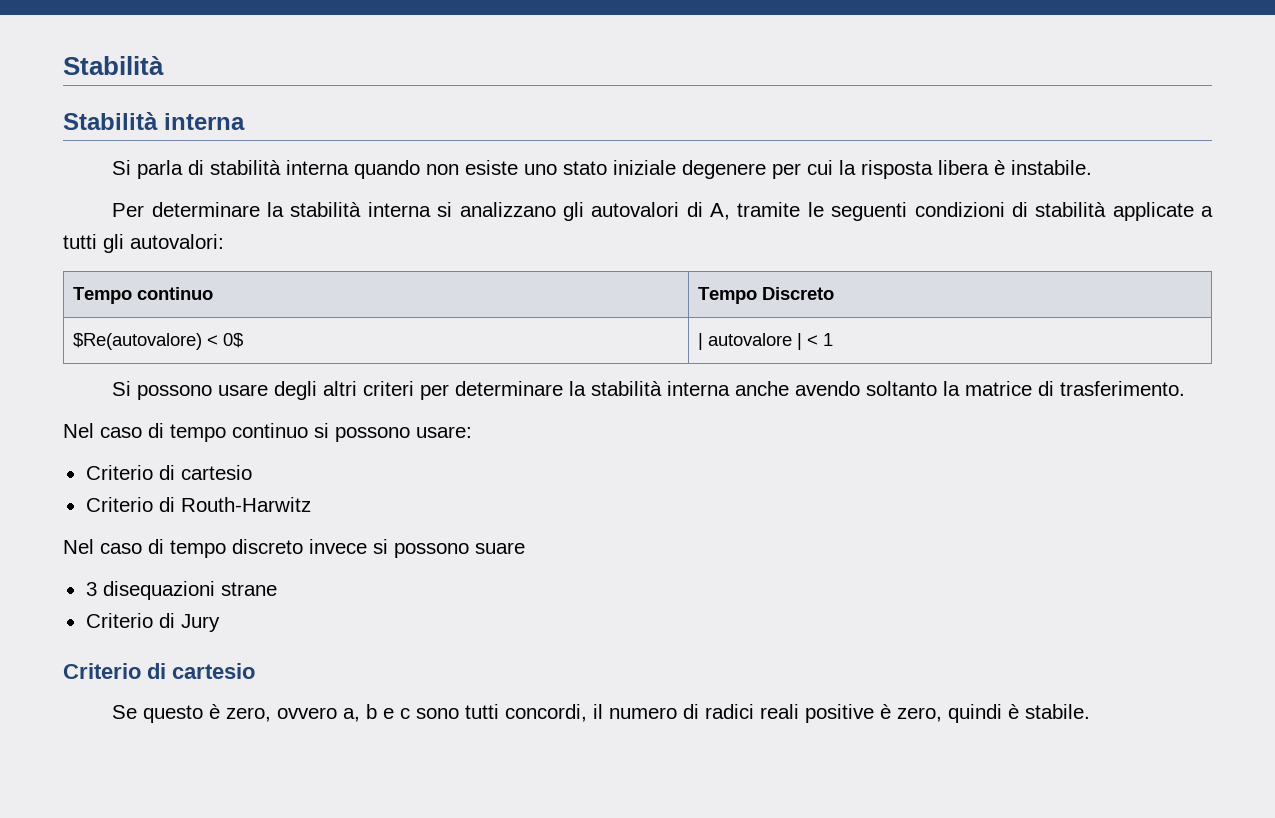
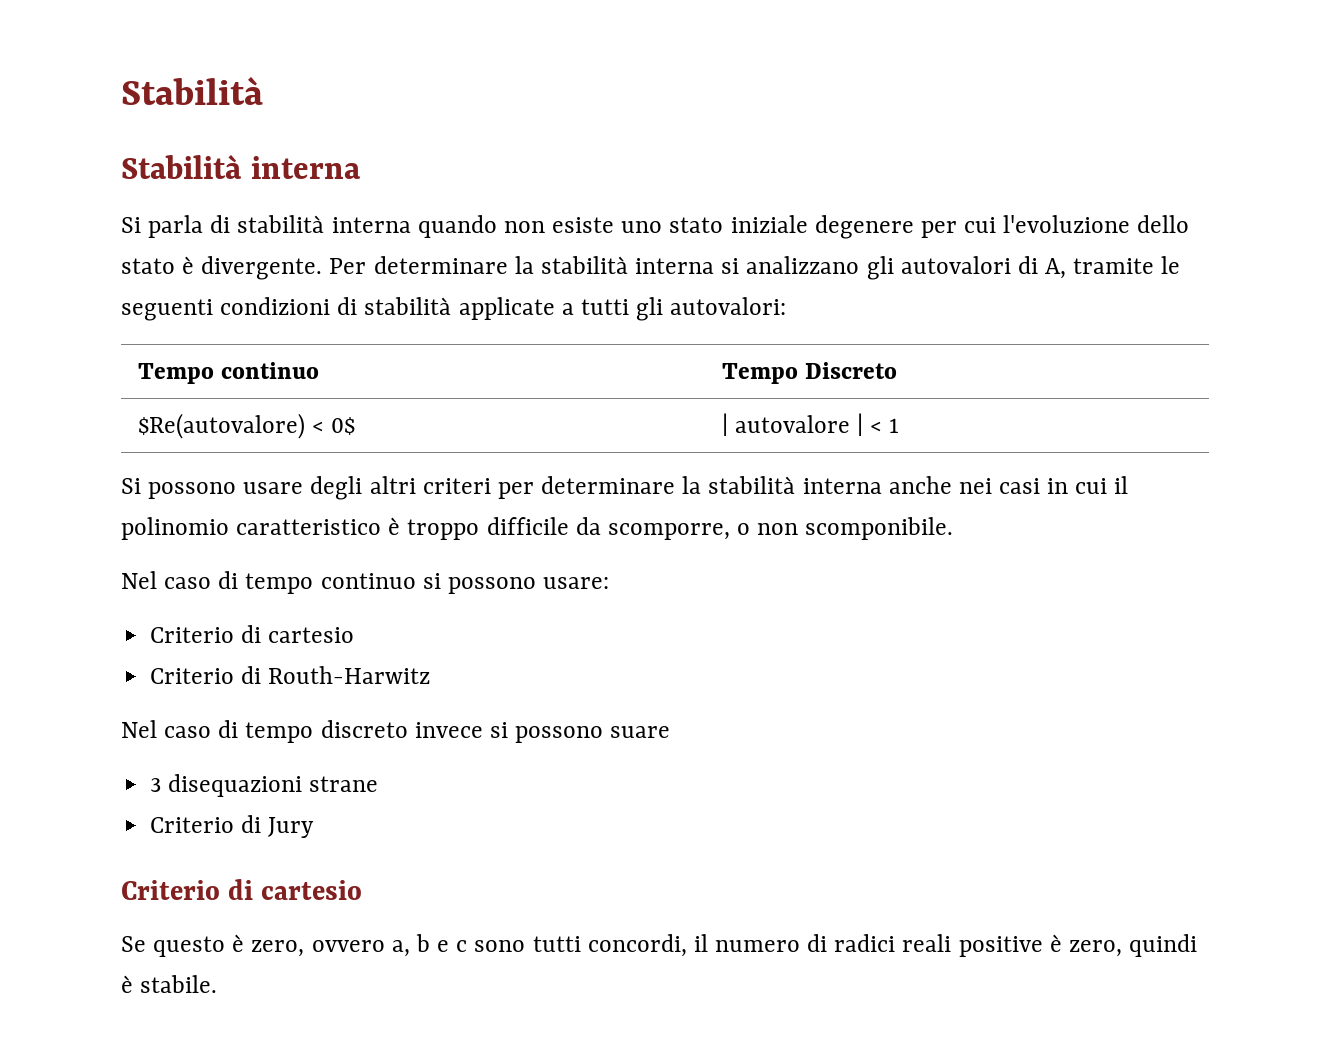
[839,160,1093,179] la risposta libera è instabile. // -> [1003,215,1190,233] [121,256,323,280] l'evoluzione dello stato è divergente.
[795,381,1186,396] avendo soltanto la matrice di trasferimento. -> [958,476,1129,494] [121,517,954,540] nei casi in cui il polinomio caratteristico è troppo difficile da scomporre, o non scomponibile.

